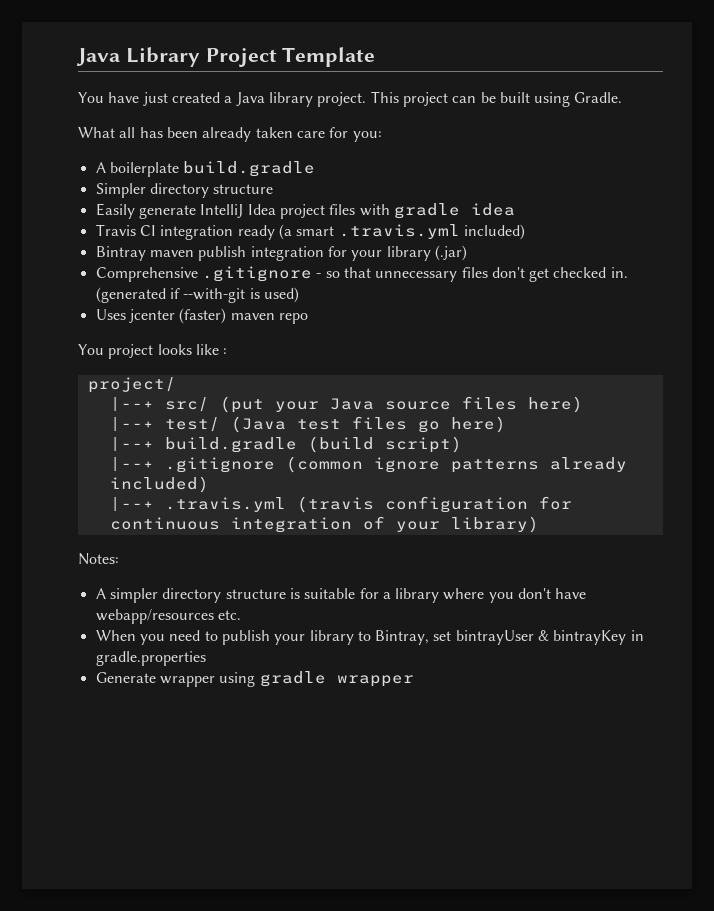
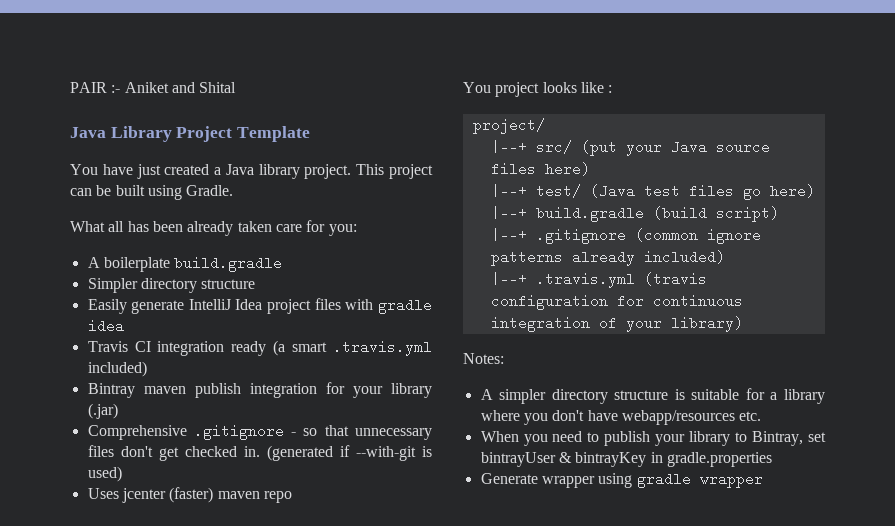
(76, 57) none -> [70,82,237,93] PAIR :- Aniket and Shital //

